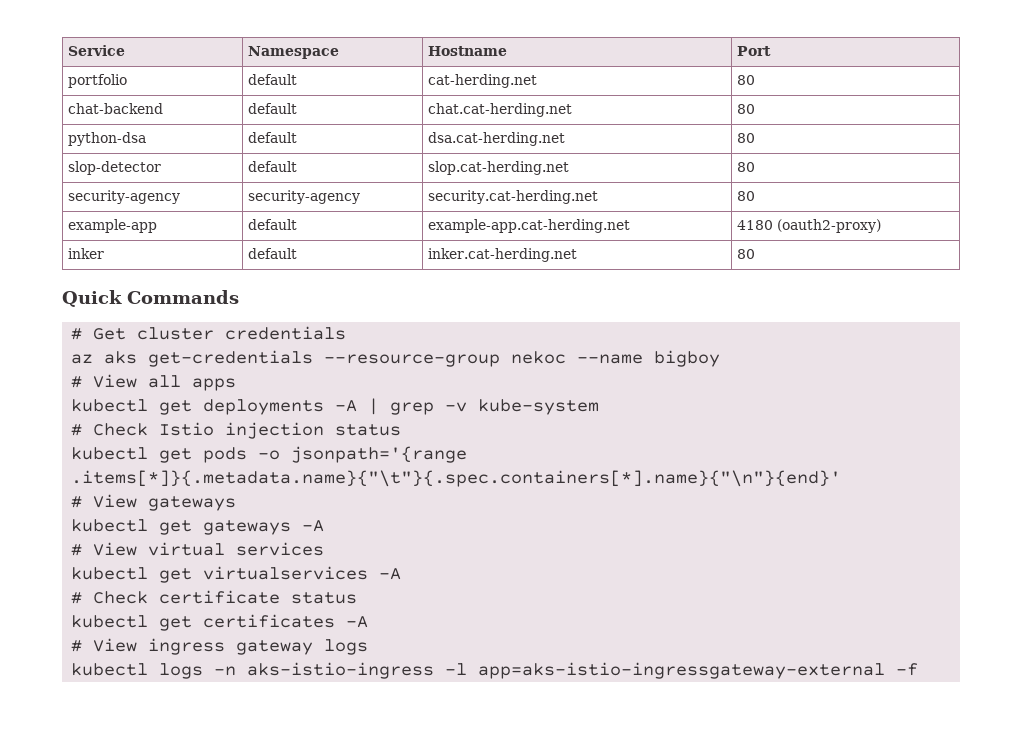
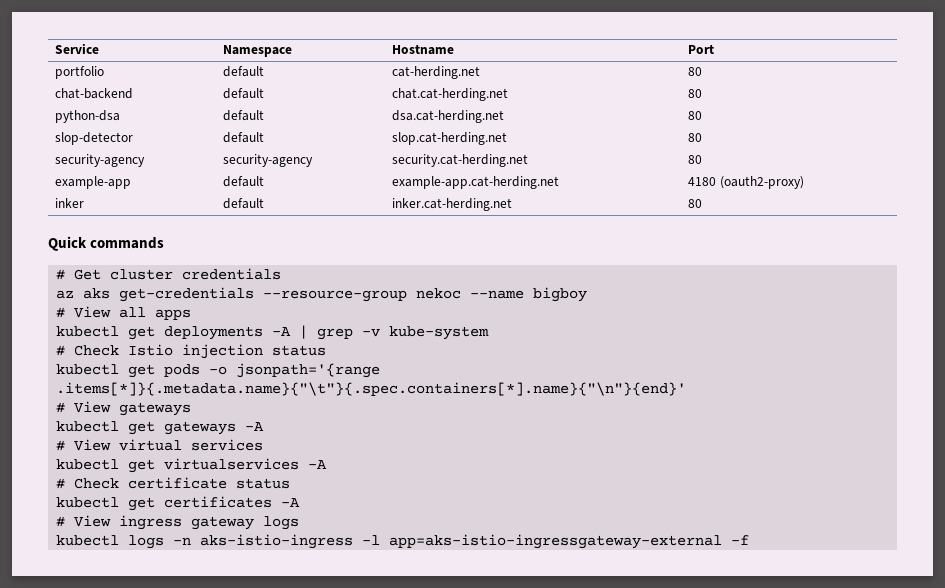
[127,290,239,304] Commands -> [90,237,165,249] commands

